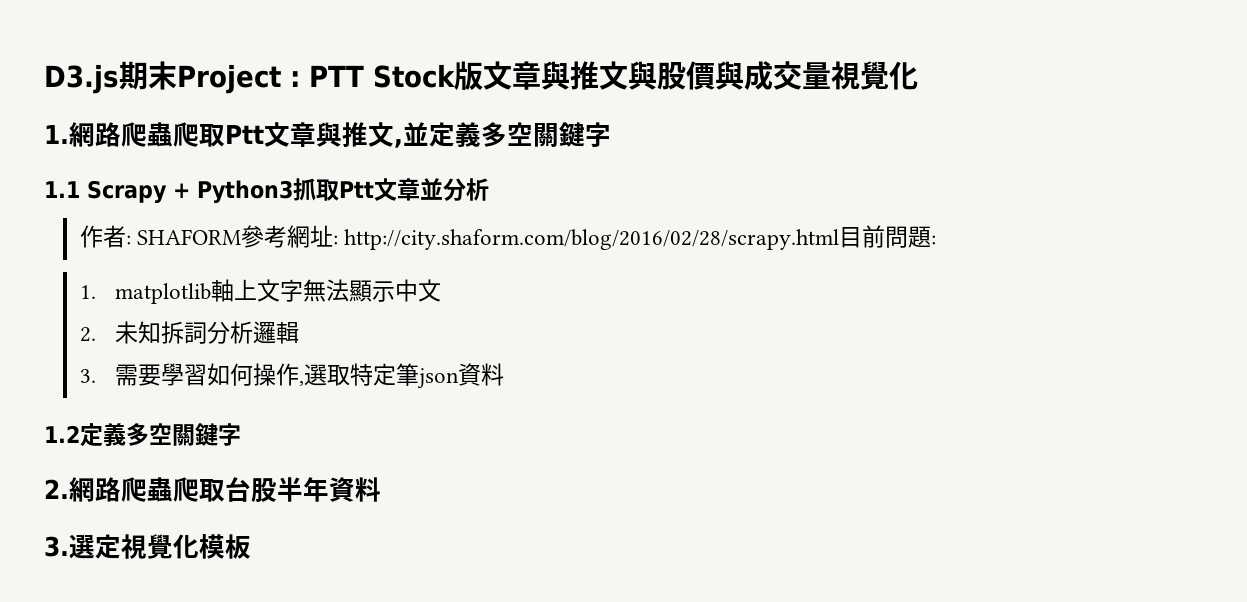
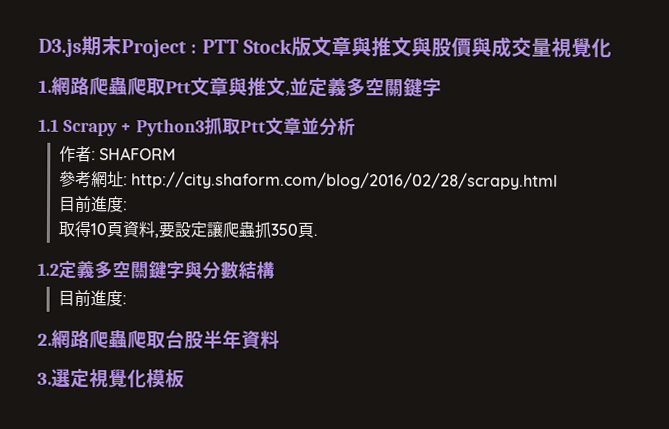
(241, 237) none -> (176, 154) //
[838,225,936,248] [79,279,442,304] [79,321,300,344] [79,363,505,389] 目前問題: // 1. matplotlib軸上文字無法顯示中文 // 2.未知拆詞分析邏輯 // 3.需要學習如何操作,選取特定筆json資料 -> [58,195,128,214] [57,220,318,239] // 目前進度: // 取得10頁資料,要設定讓爬蟲抓350頁.
(241, 434) none -> [184,261,275,280] [57,289,127,308] 與分數結構 // 目前進度:

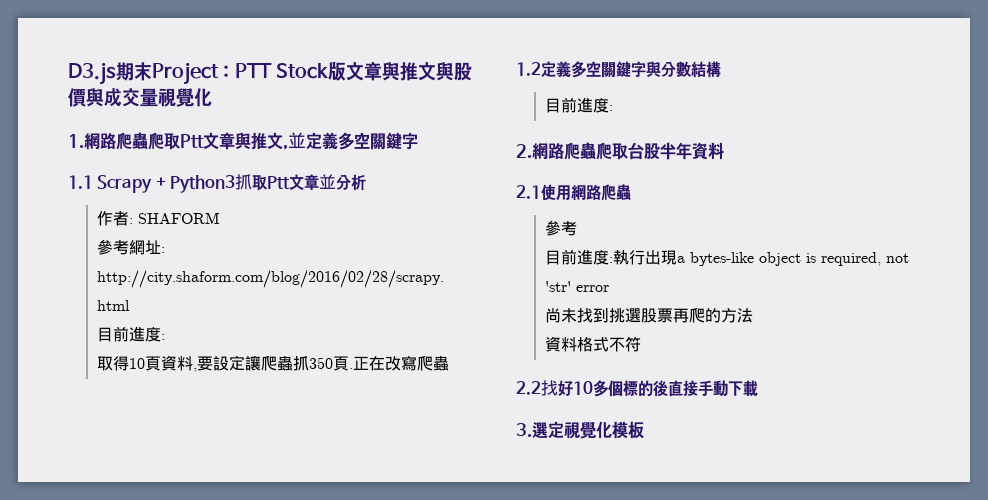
(318, 234) none -> [352,355,449,371] 正在改寫爬蟲
(280, 339) none -> [516,184,631,201] [544,220,577,236] [544,249,909,266] [544,281,609,292] [544,307,753,323] [544,336,641,352] [516,380,758,397] // 2.1使用網路爬蟲 // 參考 // 目前進度:執行出現a bytes-like object is required, not 'str' error // 尚未找到挑選股票再爬的方法 // 資料格式不符 // 2.2找好10多個標的後直接手動下載

